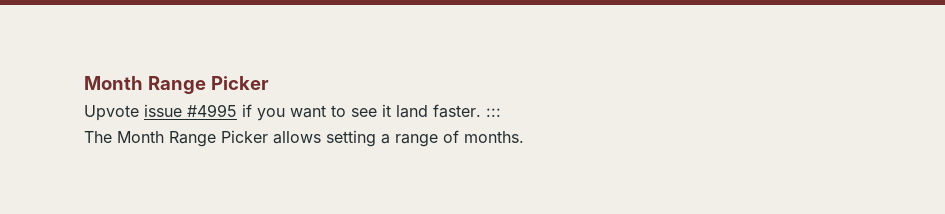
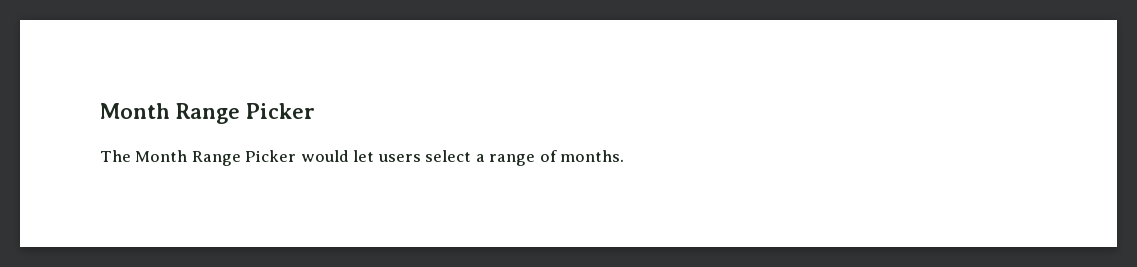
[84,76,269,94] [84,104,501,121] Month Range Picker // Upvote issue #4995 if you want to see it land faster. ::: -> [100,103,315,124] Month Range Picker
[273,130,376,147] allows setting -> [300,150,472,162] would let users select

